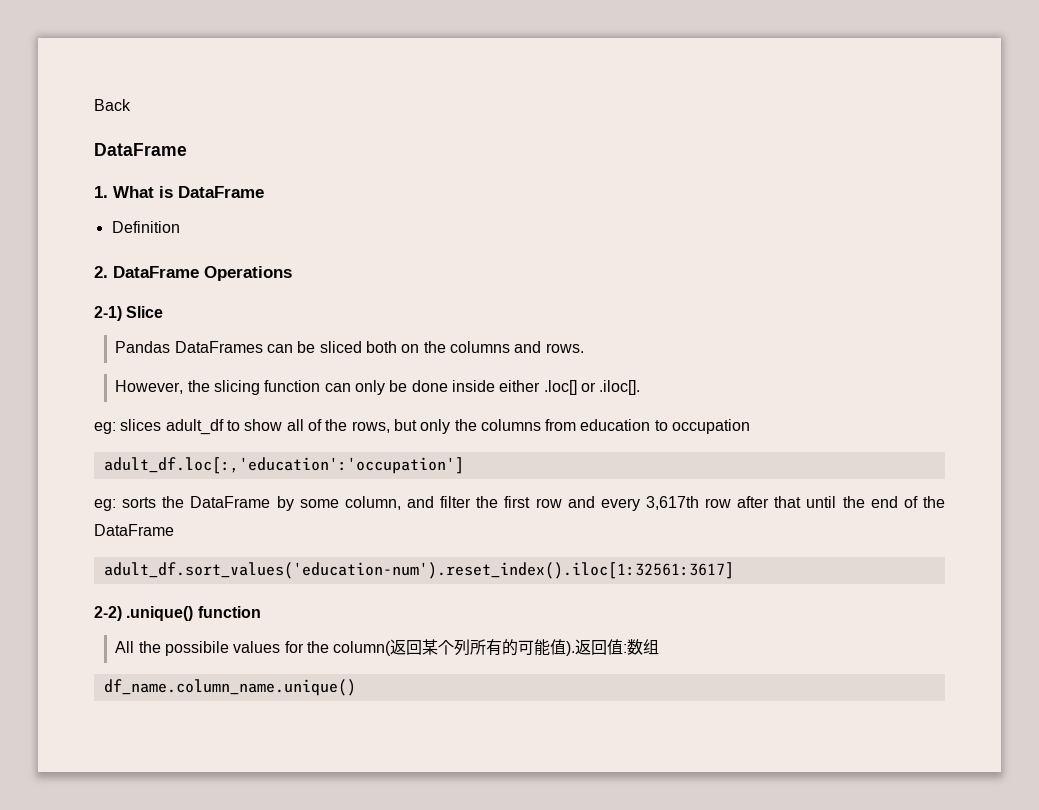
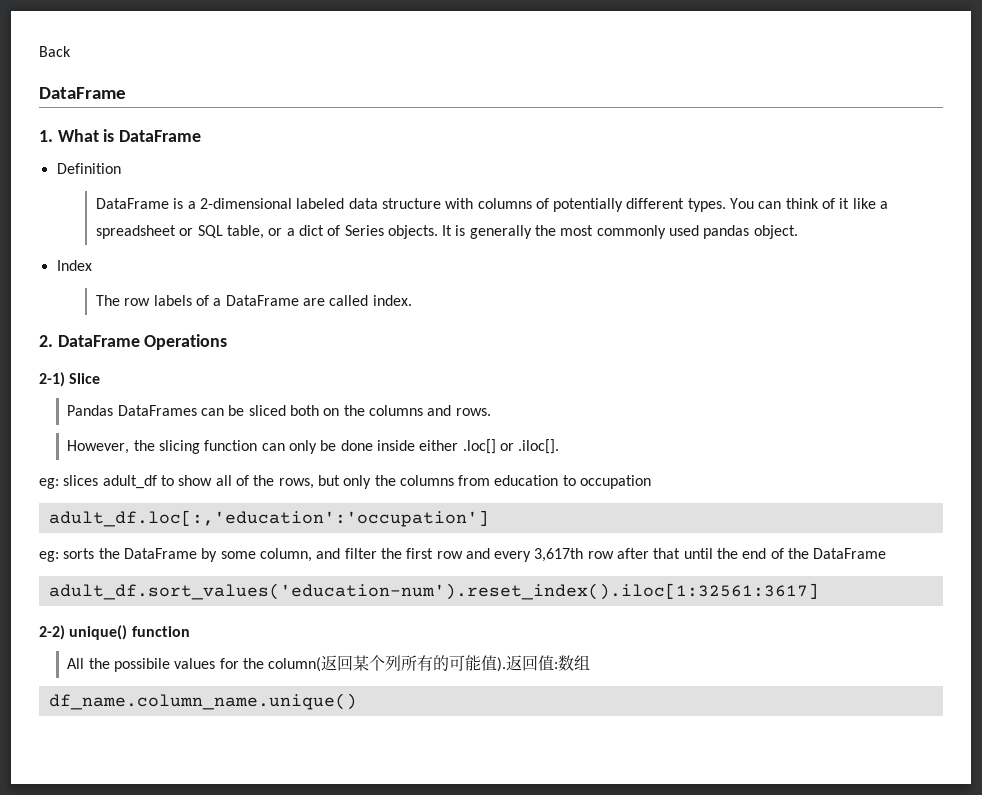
(180, 227) none -> [95,198,889,212] [95,225,798,239] [56,260,92,271] [95,295,412,306] // DataFrame is a 2-dimensional labeled data structure with columns of potentially different types. You can think of it like a spreadsheet or SQL table, or a dict of Series objects. It is generally the most commonly used pandas object. // Index // The row labels of a DataFrame are called index.
[126,606,194,621] .unique() -> [69,625,128,640] unique()

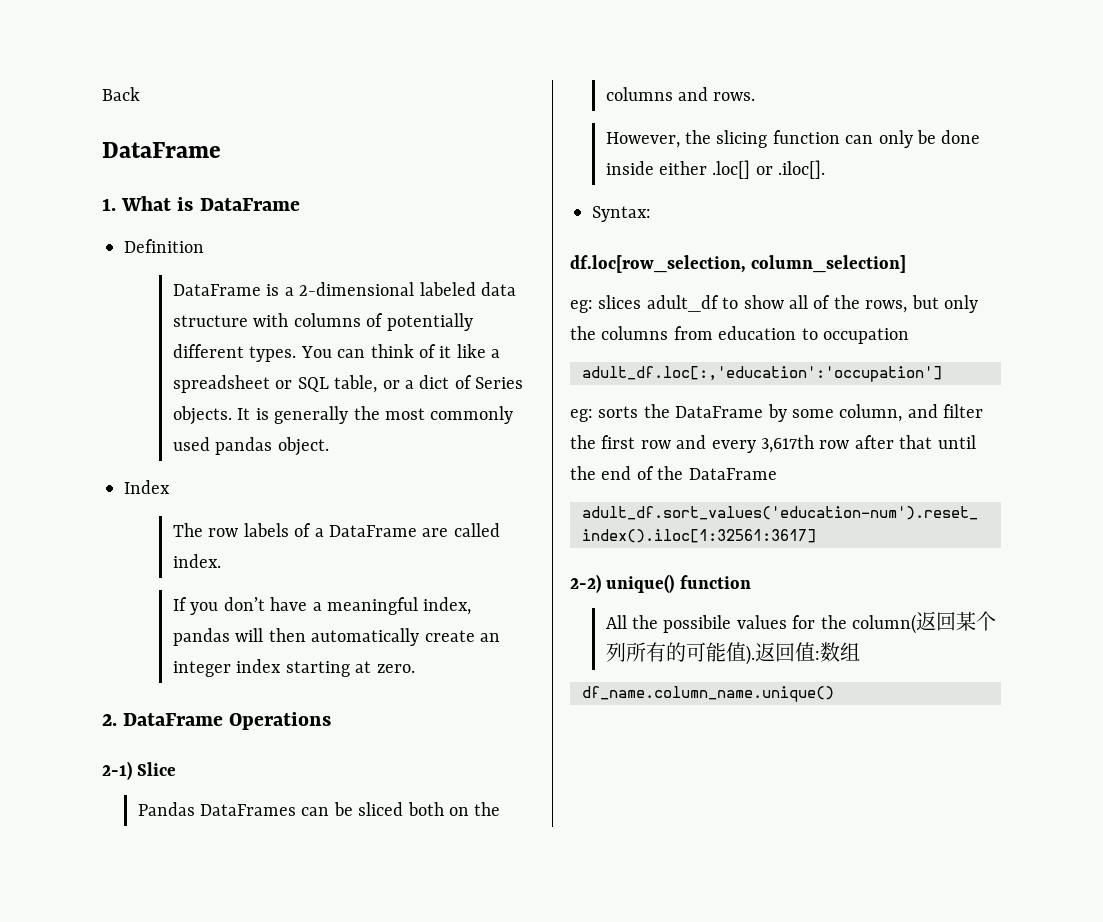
(412, 300) none -> [173,597,472,615] [173,628,501,646] [173,659,415,677] // If you don’t have a meaningful index, pandas will then automatically create an integer index starting at zero.
(560, 446) none -> [592,206,651,222] [570,255,907,273] // Syntax: // df.loc[row_selection, column_selection]

